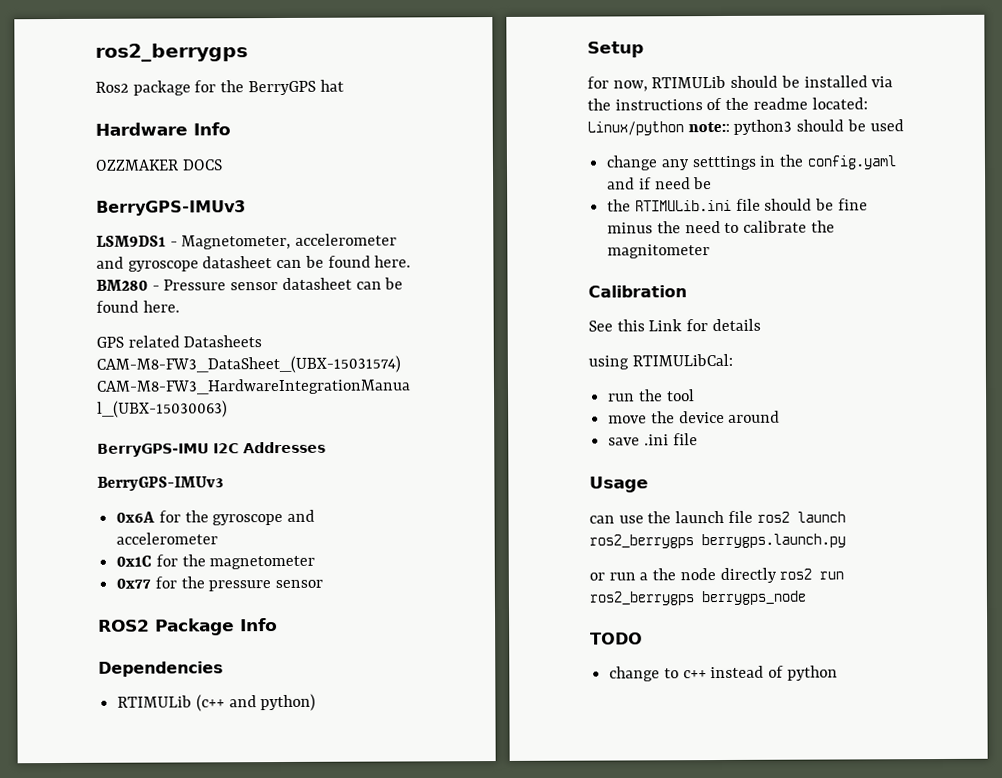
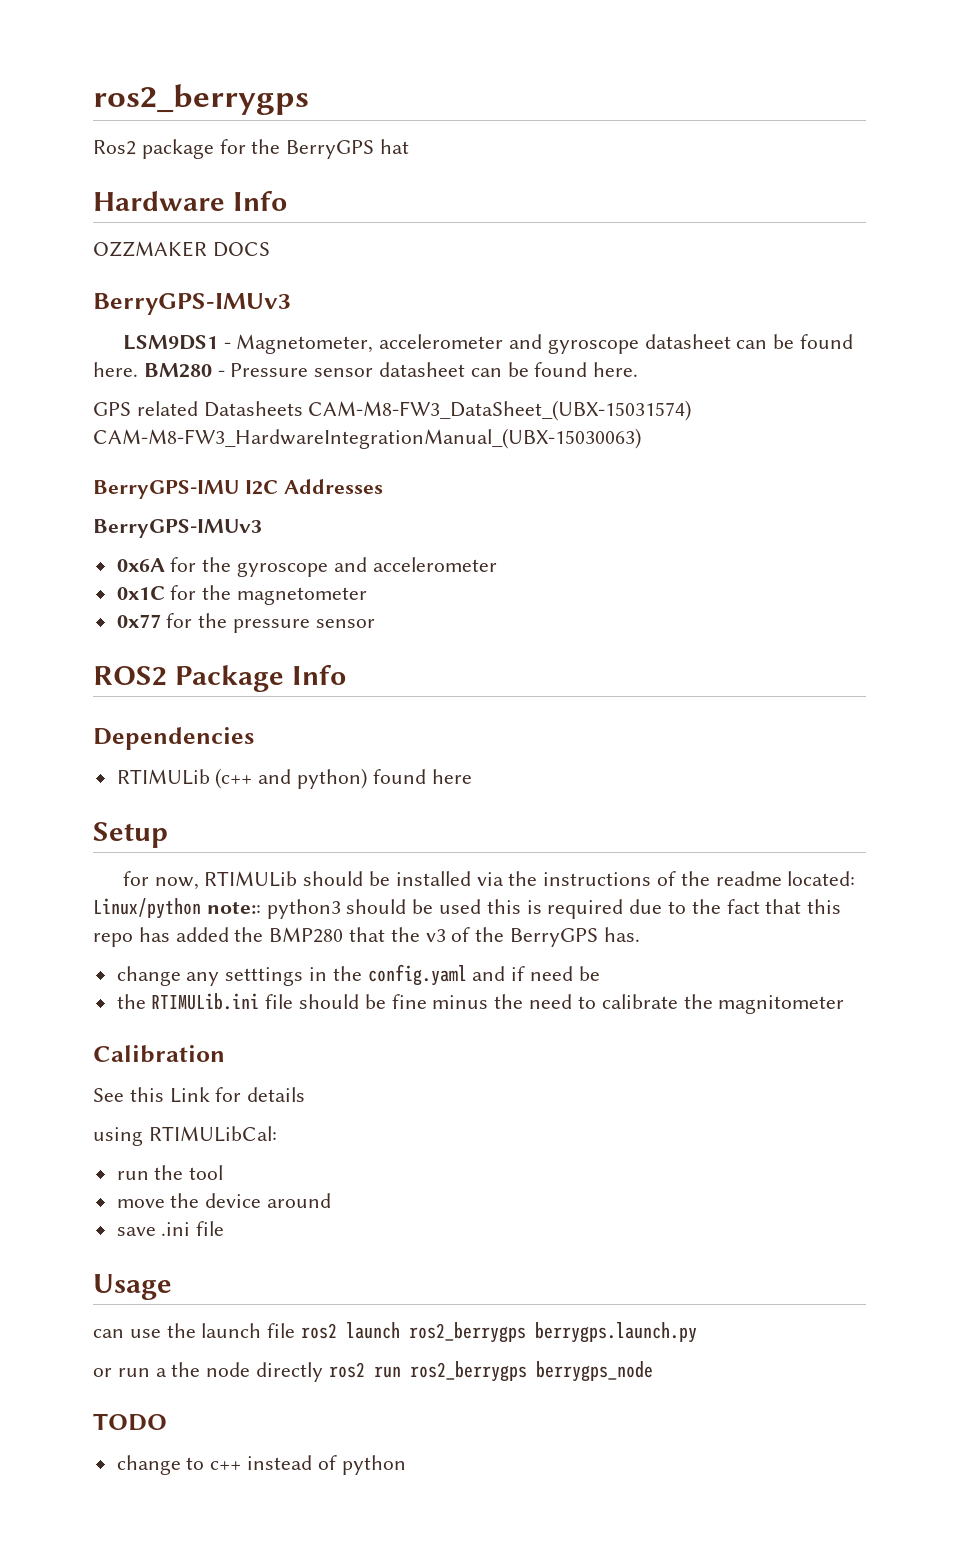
(317, 702) none -> [372,769,472,784] found here
(904, 125) none -> [486,899,842,919] [93,927,640,947] this is required due to the fact that this repo has added the BMP280 that the v3 of the BerryGPS has.

